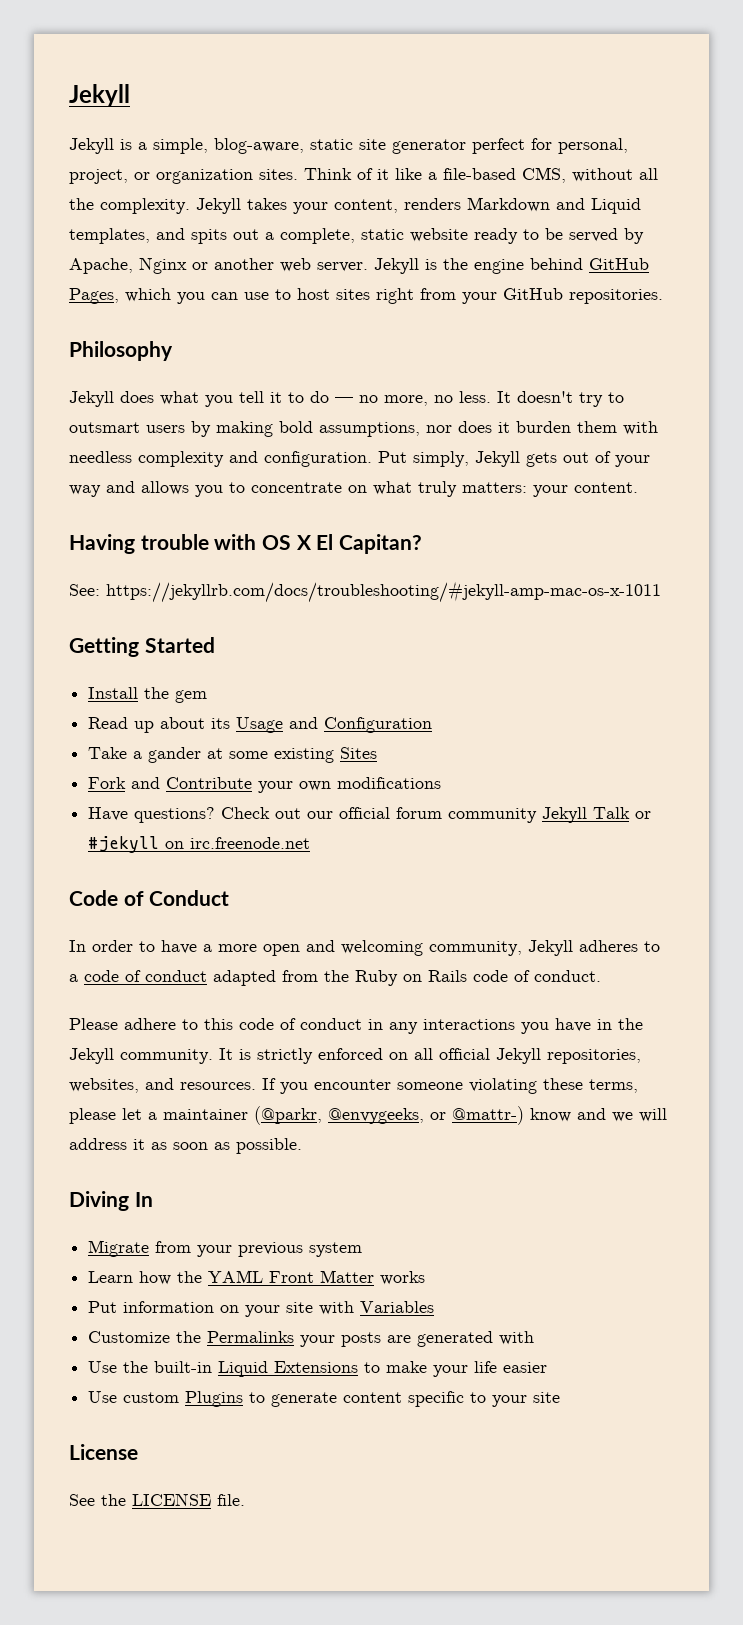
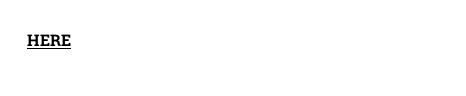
[69,84,130,107] [69,138,628,154] [69,167,658,184] [69,197,641,214] [69,228,644,244] [69,257,649,274] [69,288,663,304] [69,341,173,361] [69,391,624,407] [69,421,658,437] [69,451,650,467] [69,481,638,497] [69,534,423,554] [69,581,661,603] [69,637,215,657] [88,687,208,703] [88,717,433,733] [88,747,378,763] [88,777,442,793] [88,807,652,823] [88,836,311,853] [69,890,230,906] [69,940,660,956] [69,970,601,986] [69,1018,643,1034] [69,1048,641,1064] [69,1078,638,1094] [69,1106,667,1125] [69,1138,302,1154] [69,1191,153,1211] [88,1240,363,1257] [88,1270,426,1285] [88,1301,435,1317] [88,1331,535,1347] [88,1361,548,1377] [88,1391,561,1407] [69,1444,138,1460] [69,1493,245,1506] Jekyll // Jekyll is a simple, blog-aware, static site generator perfect for personal, project, or organization sites. Think of it like a file-based CMS, without all the complexity. Jekyll takes your content, renders Markdown and Liquid templates, and spits out a complete, static website ready to be served by Apache, Nginx or another web server. Jekyll is the engine behind GitHub Pages, which you can use to host sites right from your GitHub repositories. // Philosophy // Jekyll does what you tell it to do — no more, no less. It doesn't try to outsmart users by making bold assumptions, nor does it burden them with needless complexity and configuration. Put simply, Jekyll gets out of your way and allows you to concentrate on what truly matters: your content. // Having trouble with OS X El Capitan? // See: https://jekyllrb.com/docs/troubleshooting/#jekyll-amp-mac-os-x-1011 // Getting Started // Install the gem // Read up about its Usage and Configuration // Take a gander at some existing Sites // Fork and Contribute your own modifications // Have questions? Check out our official forum community Jekyll Talk or #jekyll on irc.freenode.net // Code of Conduct // In order to have a more open and welcoming community, Jekyll adheres to a code of conduct adapted from the Ruby on Rails code of conduct. // Please adhere to this code of conduct in any interactions you have in the Jekyll community. It is strictly enforced on all official Jekyll repositories, websites, and resources. If you encounter someone violating these terms, please let a maintainer (@parkr, @envygeeks, or @mattr-) know and we will address it as soon as possible. // Diving In // Migrate from your previous system // Learn how the YAML Front Matter works // Put information on your site with Variables // Customize the Permalinks your posts are generated with // Use the built-in Liquid Extensions to make your life easier // Use custom Plugins to generate content specific to your site // License // See the LICENSE file. -> [27,34,71,46] HERE

